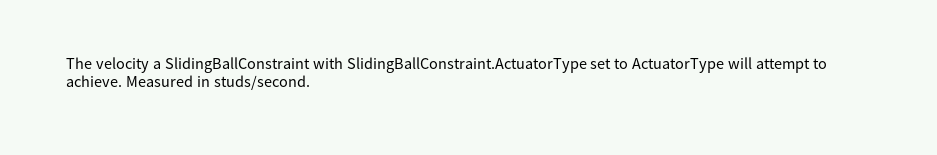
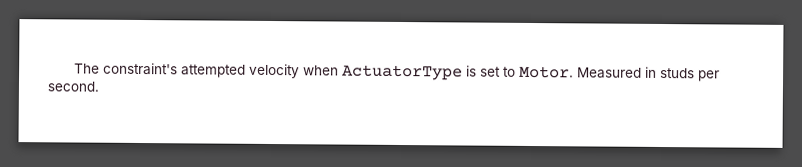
[95,57,828,73] [66,75,310,90] velocity a SlidingBallConstraint with SlidingBallConstraint.ActuatorType set to ActuatorType will attempt to achieve. Measured in studs/second. -> [103,62,721,82] [47,81,100,92] constraint's attempted velocity when ActuatorType is set to Motor. Measured in studs per second.

